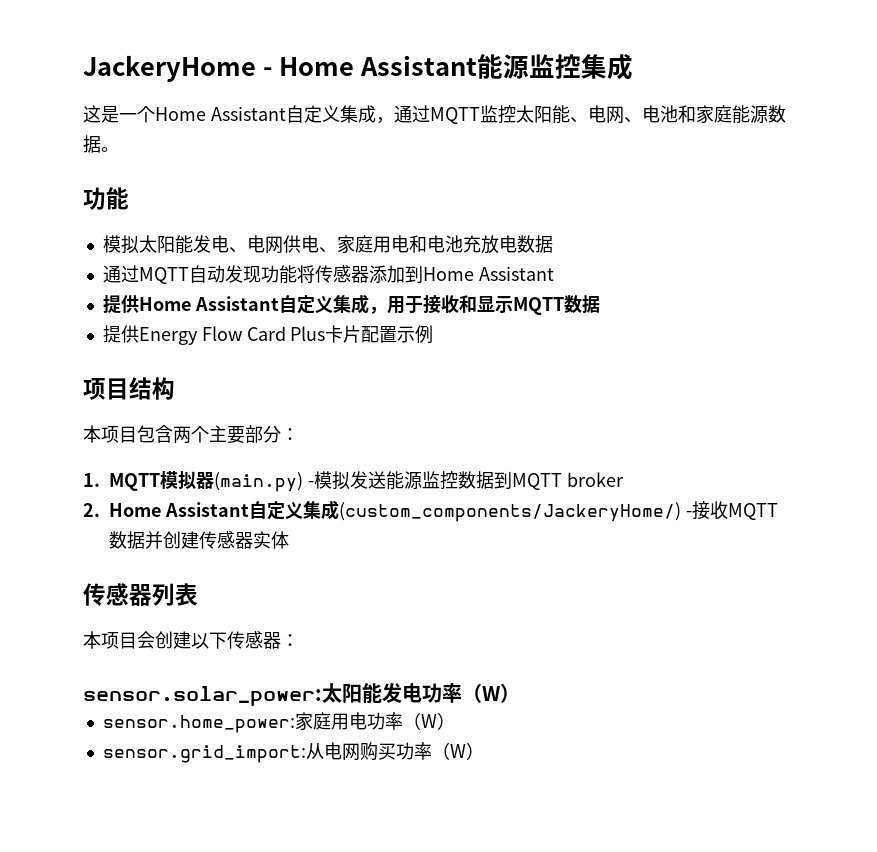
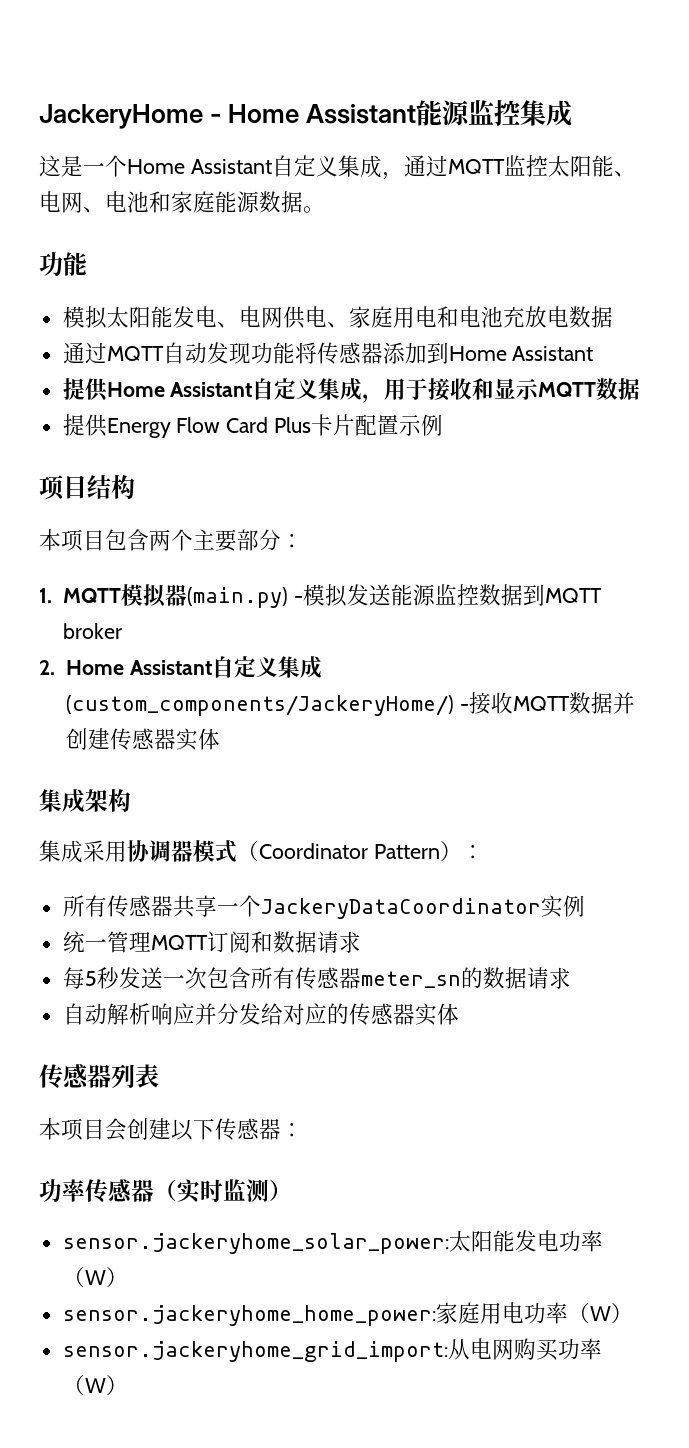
(289, 540) none -> [39,789,131,813] [39,840,484,863] [62,895,585,919] [62,931,361,953] [62,967,571,989] [62,1003,459,1026] // 集成架构 // 集成采用协调器模式（Coordinator Pattern）： // 所有传感器共享一个JackeryDataCoordinator实例 // 统一管理MQTT订阅和数据请求 // 每5秒发送一次包含所有传感器meter_sn的数据请求 // 自动解析响应并分发给对应的传感器实体
[83,686,322,706] sensor.solar_power: -> [39,1179,292,1203] [62,1233,449,1254] 功率传感器（实时监测） // sensor.jackeryhome_solar_power:
[102,715,295,733] sensor.home_power: -> [62,1305,436,1326] sensor.jackeryhome_home_power:
[102,745,306,763] sensor.grid_import: -> [62,1341,448,1362] sensor.jackeryhome_grid_import:

